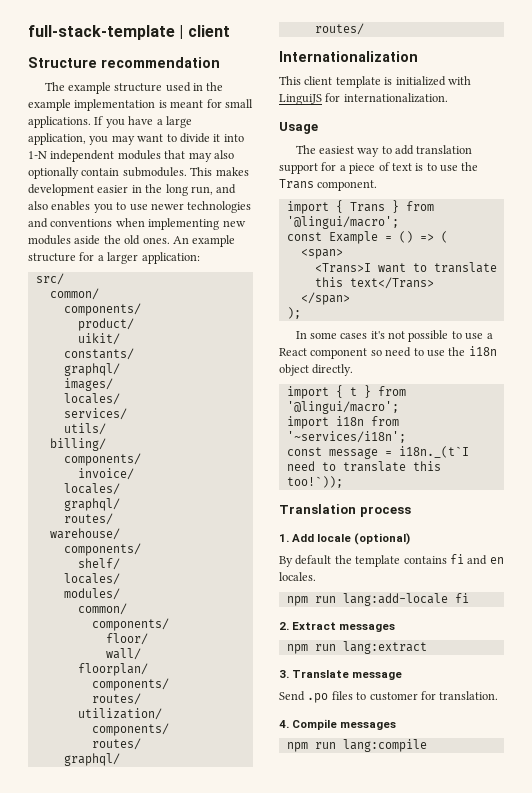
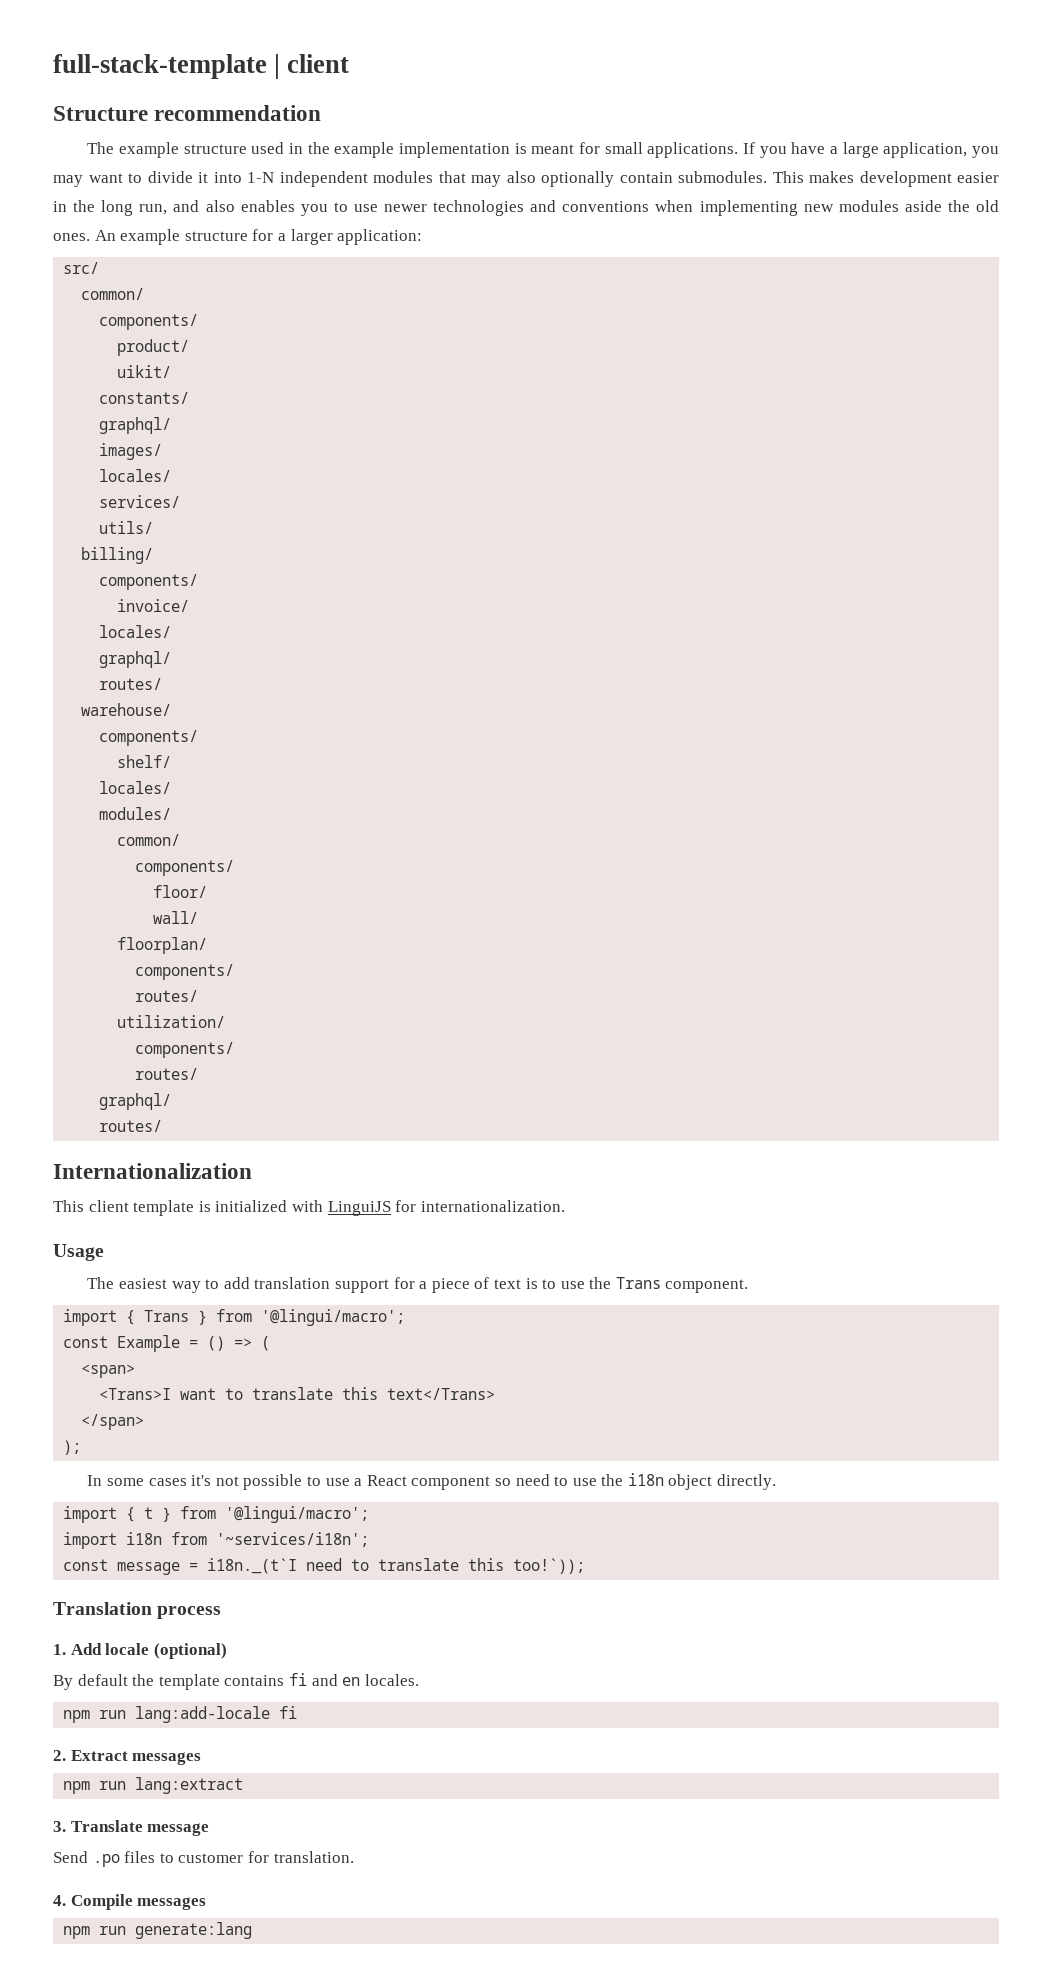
[342,739,427,752] lang:compile -> [135,1922,253,1939] generate:lang

